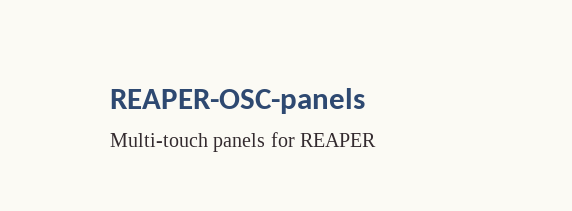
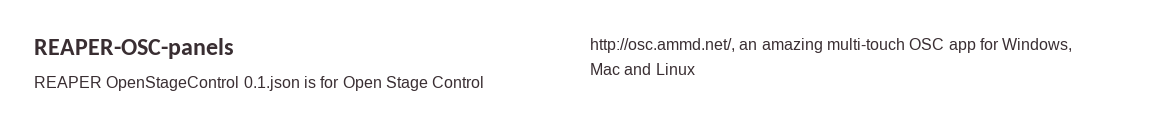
[110,132,377,152] Multi-touch panels for REAPER -> [34,76,485,91] [590,38,1073,53] [590,63,695,75] REAPER OpenStageControl 0.1.json is for Open Stage Control http://osc.ammd.net/, an amazing multi-touch OSC app for Windows, Mac and Linux

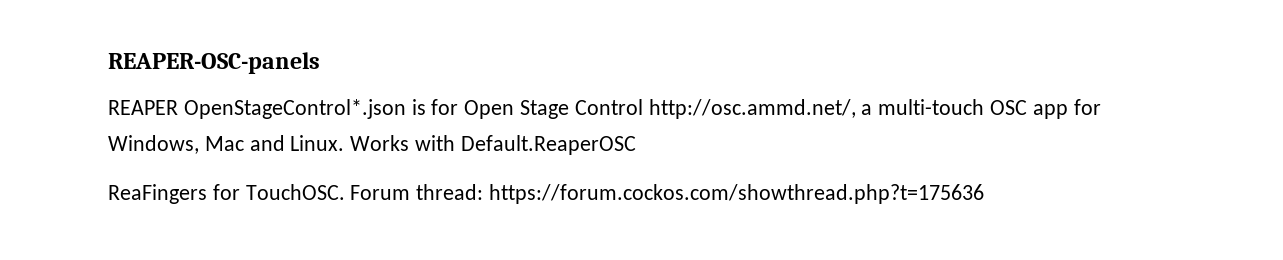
[106,76,300,91] OpenStageControl 0.1.json -> [183,99,406,119] OpenStageControl*.json
[739,38,823,53] an amazing -> [861,104,873,115] a
[655,63,695,75] Linux -> [290,135,636,155] [108,184,985,204] Linux. Works with Default.ReaperOSC // ReaFingers for TouchOSC. Forum thread: https://forum.cockos.com/showthread.php?t=175636

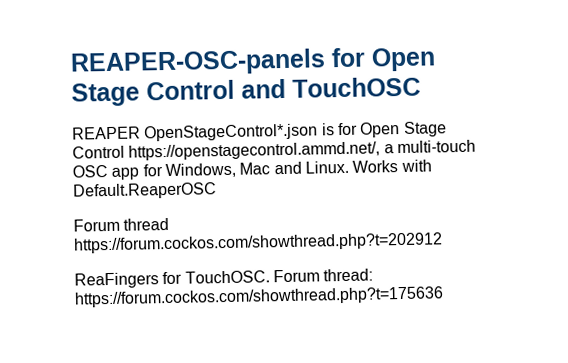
(320, 63) none -> [331,47,436,72] [71,76,421,107] for Open Stage Control and TouchOSC
[648,99,856,119] http://osc.ammd.net/, -> [128,141,381,161] https://openstagecontrol.ammd.net/,
(636, 145) none -> [73,217,170,232] [73,232,443,254] // Forum thread https://forum.cockos.com/showthread.php?t=202912

